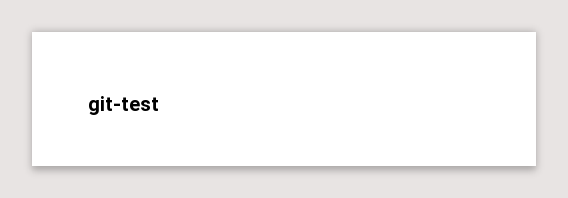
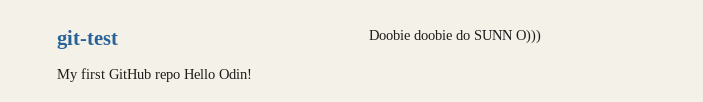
(159, 105) none -> [57,68,252,82] [369,29,541,44] // My first GitHub repo Hello Odin! // Doobie doobie do SUNN O)))

